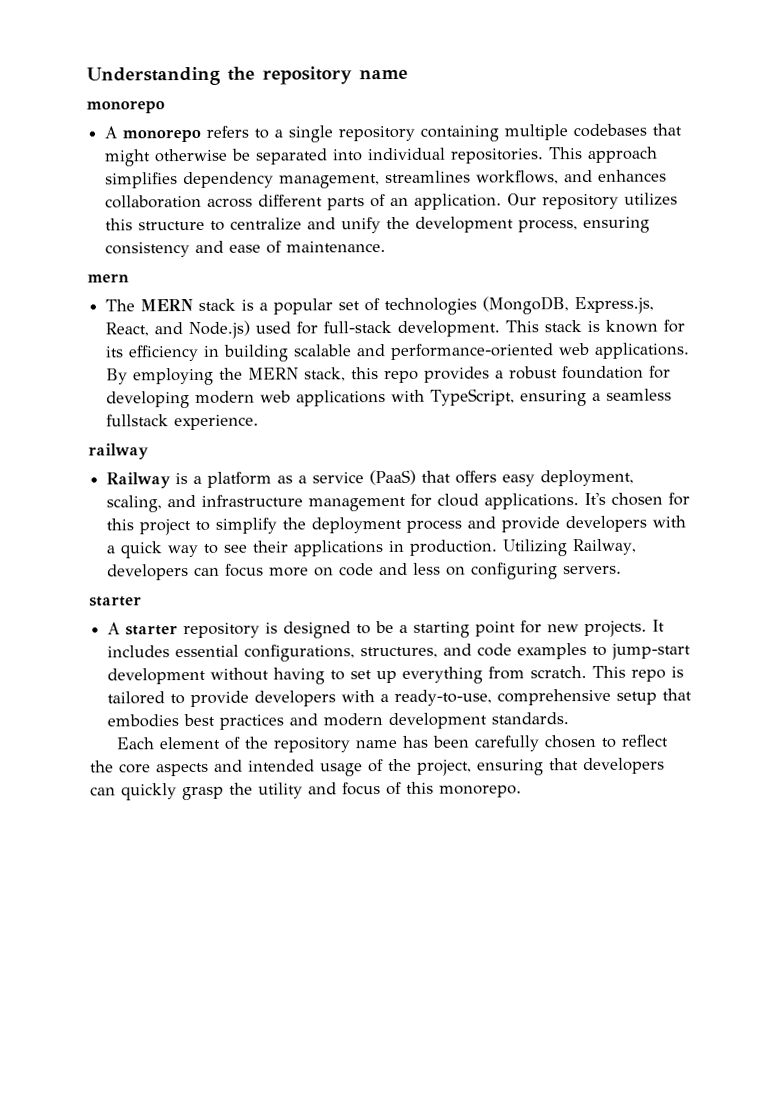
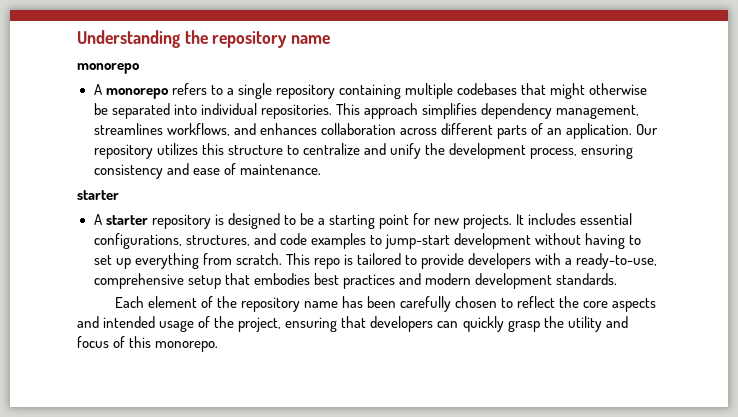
[87,273,129,283] [105,296,655,316] [105,319,686,340] [105,342,691,362] [106,365,672,386] [106,388,673,409] [106,414,260,431] [88,443,149,460] [106,469,635,489] [106,492,691,513] [106,515,687,536] [106,538,638,559] [107,562,623,581] // mern // The MERN stack is a popular set of technologies (MongoDB, Express.js, React, and Node.js) used for full-stack development. This stack is known for its efficiency in building scalable and performance-oriented web applications. By employing the MERN stack, this repo provides a robust foundation for developing modern web applications with TypeScript, ensuring a seamless fullstack experience. // railway // Railway is a platform as a service (PaaS) that offers easy deployment, scaling, and infrastructure management for cloud applications. It's chosen for this project to simplify the deployment process and provide developers with a quick way to see their applications in production. Utilizing Railway, developers can focus more on code and less on configuring servers. -> (321, 169) none

